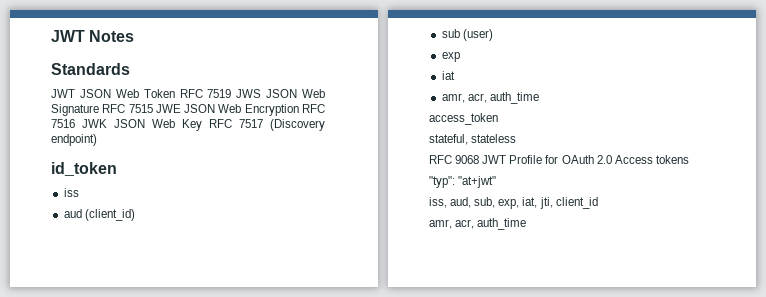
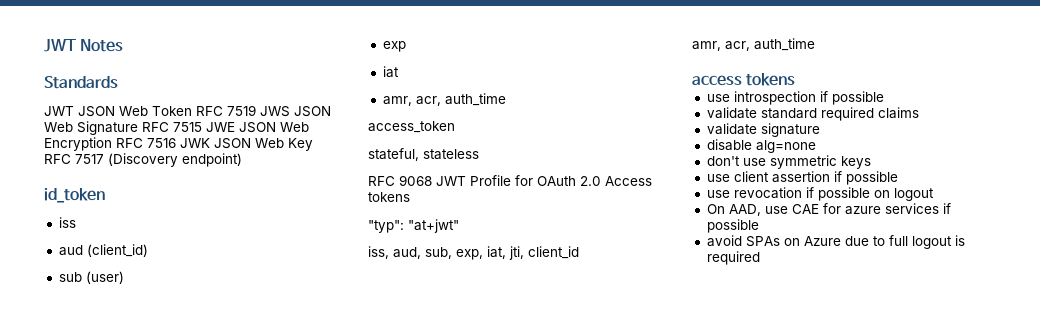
(527, 224) none -> [692,73,796,86] [706,91,884,105] [706,107,919,121] [706,123,820,137] [706,139,816,153] [706,155,871,169] [706,171,898,185] [706,187,934,201] [706,203,951,216] [706,219,759,233] [706,235,965,249] [706,251,760,265] // access tokens // use introspection if possible // validate standard required claims // validate signature // disable alg=none // don't use symmetric keys // use client assertion if possible // use revocation if possible on logout // On AAD, use CAE for azure services if possible // avoid SPAs on Azure due to full logout is required

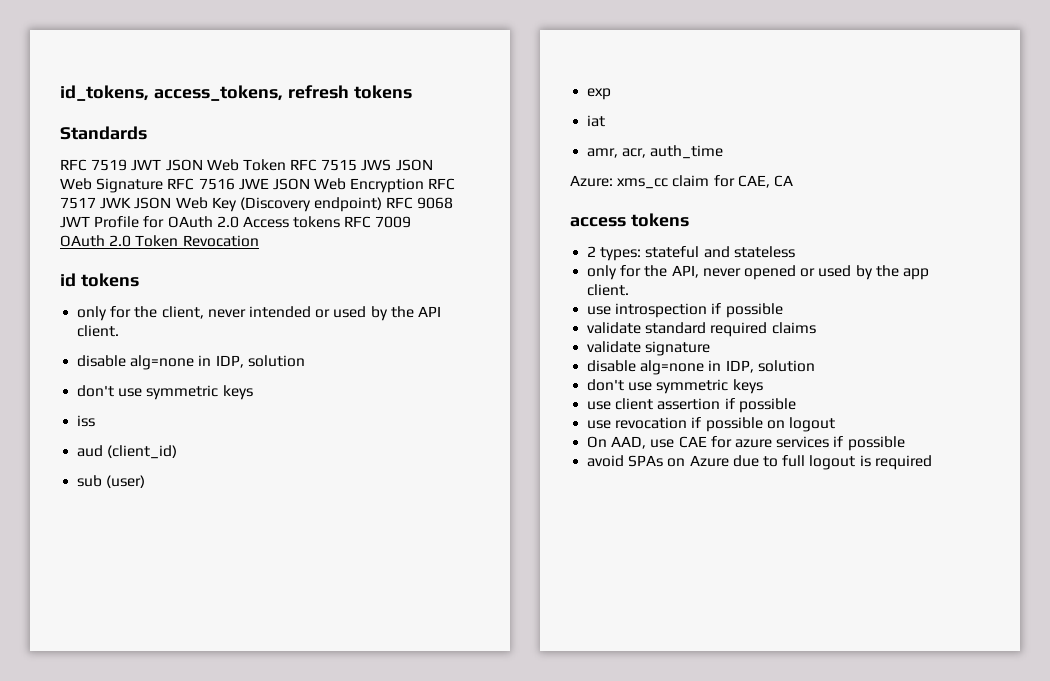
[44,39,124,52] JWT Notes -> [60,85,412,101] id_tokens, access_tokens, refresh tokens
(118, 82) none -> [60,159,128,171] RFC 7519
[227,105,256,116] 7519 -> [321,159,358,171] 7515
[173,122,202,132] 7515 -> [198,178,235,190] 7516
[147,138,176,148] 7516 -> [60,197,96,209] 7517
[44,154,104,164] RFC 7517 -> (237, 204) none
[44,188,105,203] // id_token -> [386,197,454,209] [60,216,412,228] [60,235,259,247] [60,273,139,287] [77,306,441,321] [77,325,120,337] [77,355,305,370] [77,385,253,400] RFC 9068 JWT Profile for OAuth 2.0 Access tokens RFC 7009 OAuth 2.0 Token Revocation // id tokens // only for the client, never intended or used by the API client. // disable alg=none in IDP, solution // don't use symmetric keys
[368,121,455,133] [368,148,479,161] [368,175,652,186] [368,192,410,202] [368,219,459,233] [368,246,579,260] [692,38,815,51] [692,73,796,86] access_token // stateful, stateless // RFC 9068 JWT Profile for OAuth 2.0 Access tokens // "typ": "at+jwt" // iss, aud, sub, exp, iat, jti, client_id // amr, acr, auth_time // access tokens -> [570,175,793,189] [570,213,689,227] [587,246,795,261] [587,265,929,280] [587,284,630,296] Azure: xms_cc claim for CAE, CA // access tokens // 2 types: stateful and stateless // only for the API, never opened or used by the app client.
(816, 146) none -> [708,360,815,373] in IDP, solution

